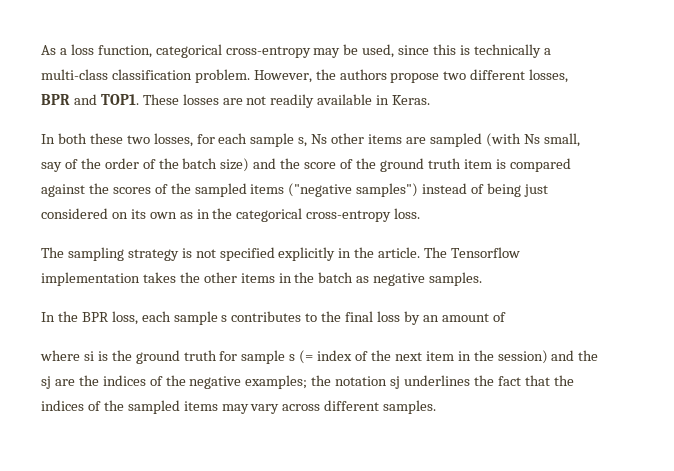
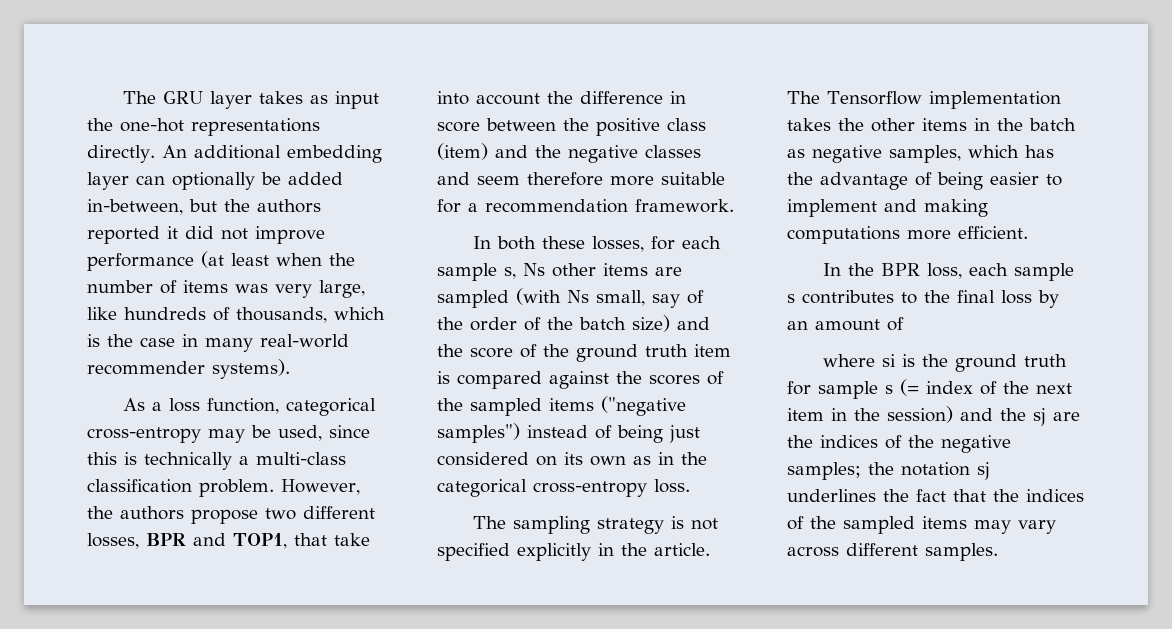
(41, 50) none -> [122,91,379,109] [87,118,320,136] [87,145,382,163] [87,172,343,190] [87,199,321,215] [87,226,325,244] [87,251,355,271] [87,280,365,298] [87,307,385,323] [87,334,349,352] [87,359,290,379] The GRU layer takes as input the one-hot representations directly. An additional embedding layer can optionally be added in-between, but the authors reported it did not improve performance (at least when the number of items was very large, like hundreds of thousands, which is the case in many real-world recommender systems). //
[100,94,431,108] TOP1. These losses are not readily available in Keras. -> [233,533,370,549] [437,91,686,105] [437,118,706,136] [437,143,701,163] [437,172,725,186] [437,199,734,213] TOP1, that take into account the difference in score between the positive class (item) and the negative classes and seem therefore more suitable for a recommendation framework.
[126,135,150,144] two -> (585, 242) none
[429,272,483,286] samples. -> [889,145,1054,163] [787,172,1062,190] [787,199,988,217] [787,226,1028,244] samples, which has the advantage of being easier to implement and making computations more efficient.
[245,375,308,389] examples; -> [787,462,861,480] samples;

